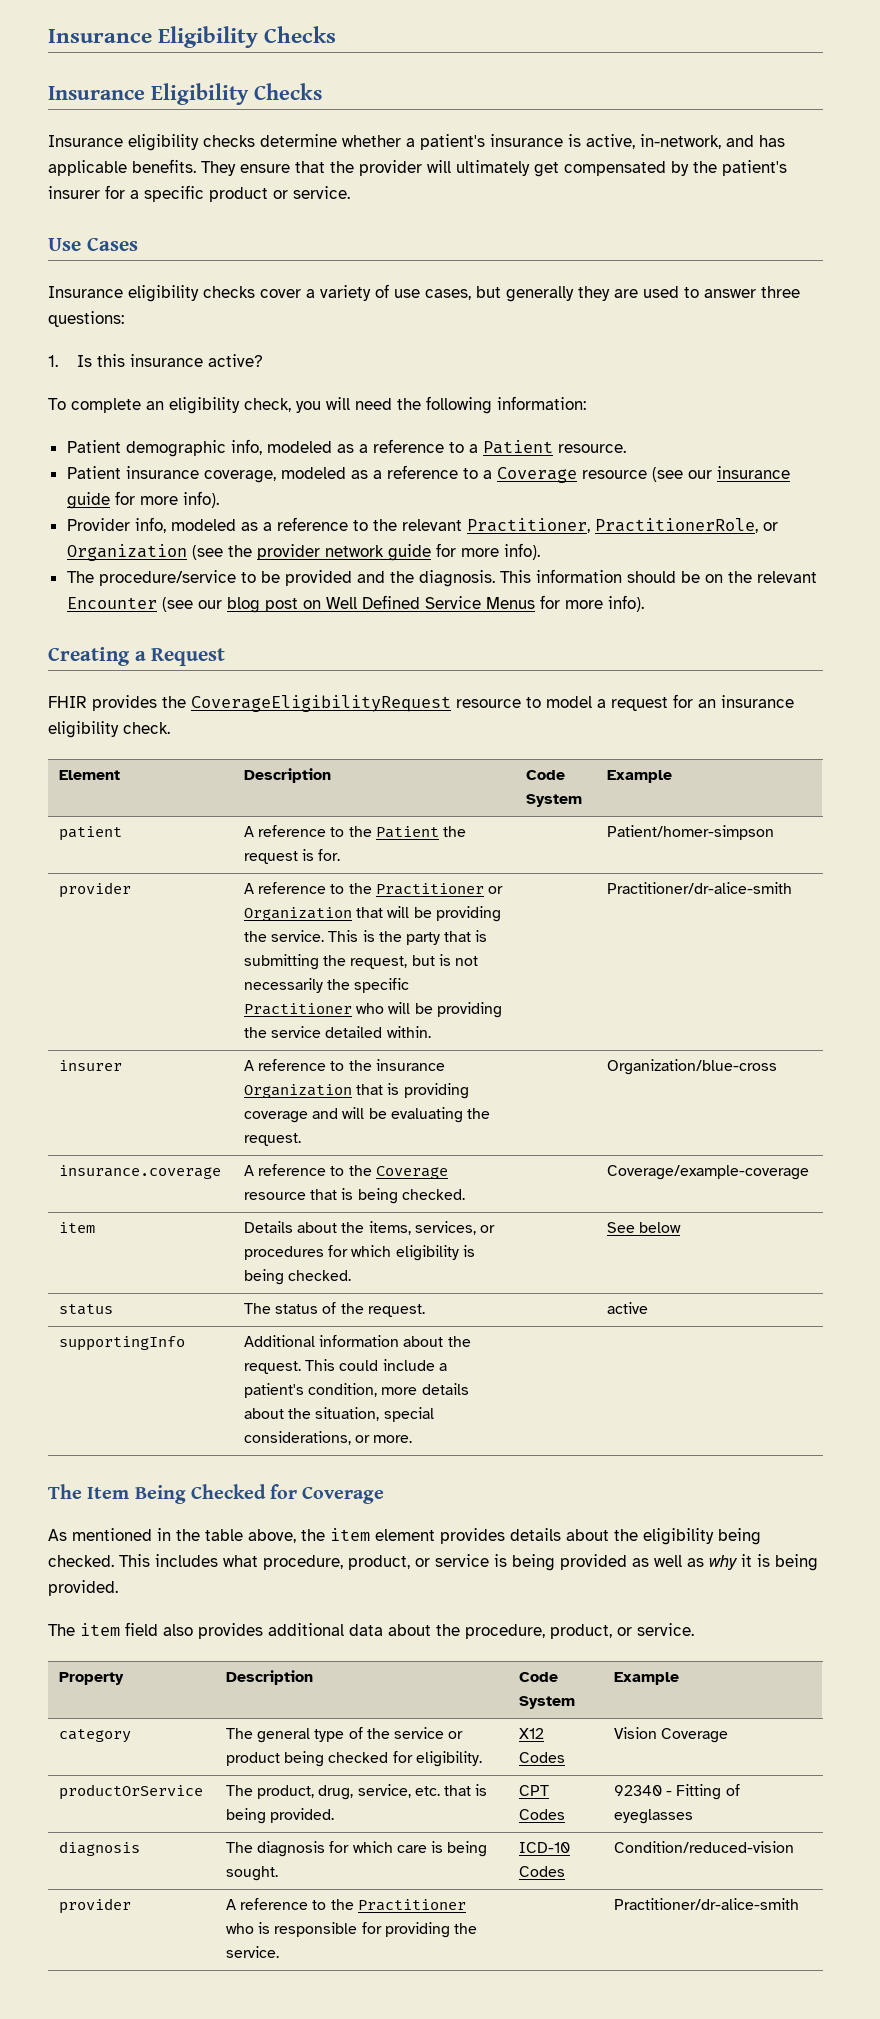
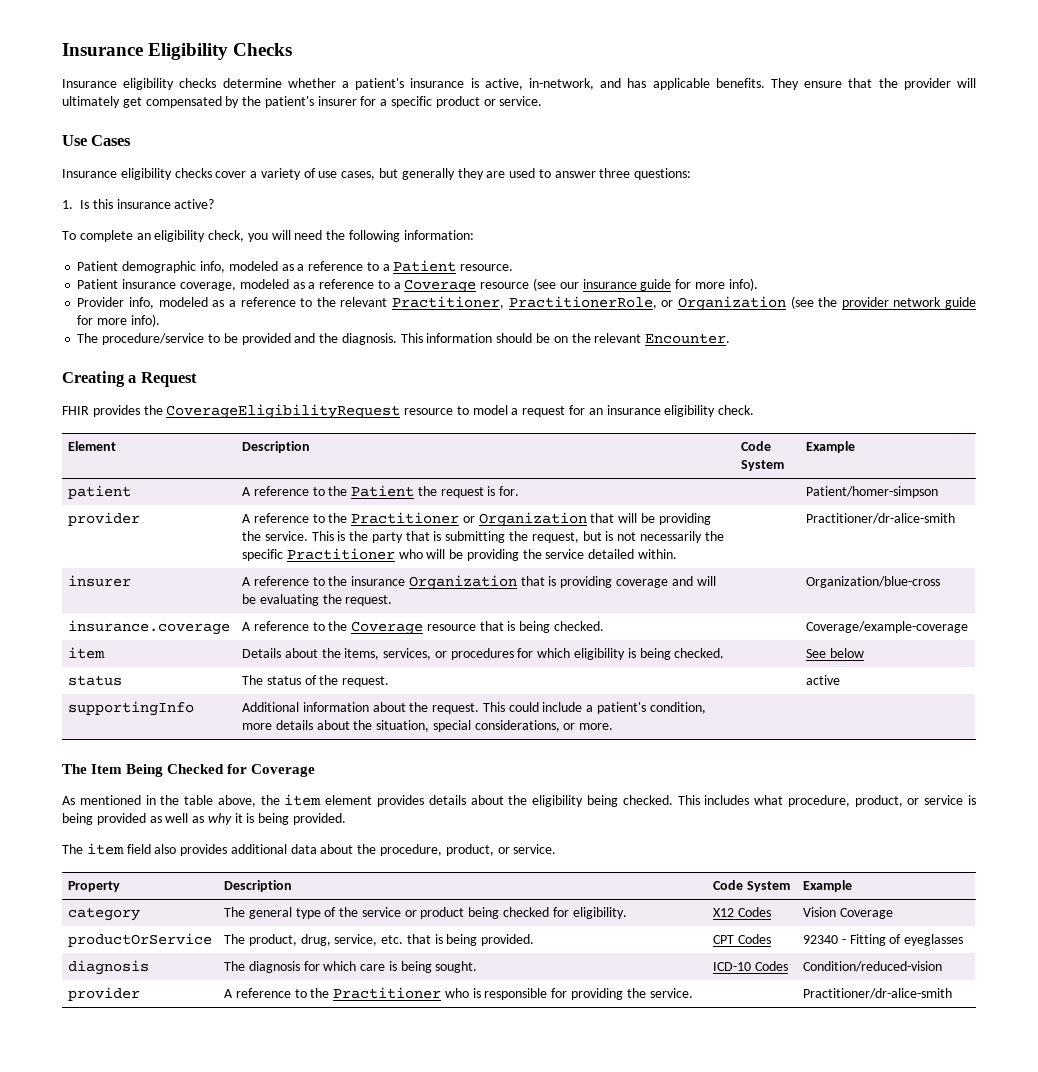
[48,26,337,48] [48,83,322,105] Insurance Eligibility Checks // Insurance Eligibility Checks -> [62,43,293,60] Insurance Eligibility Checks
[66,595,644,613] Encounter (see our blog post on Well Defined Service Menus for more info). -> [645,333,731,344] Encounter.

